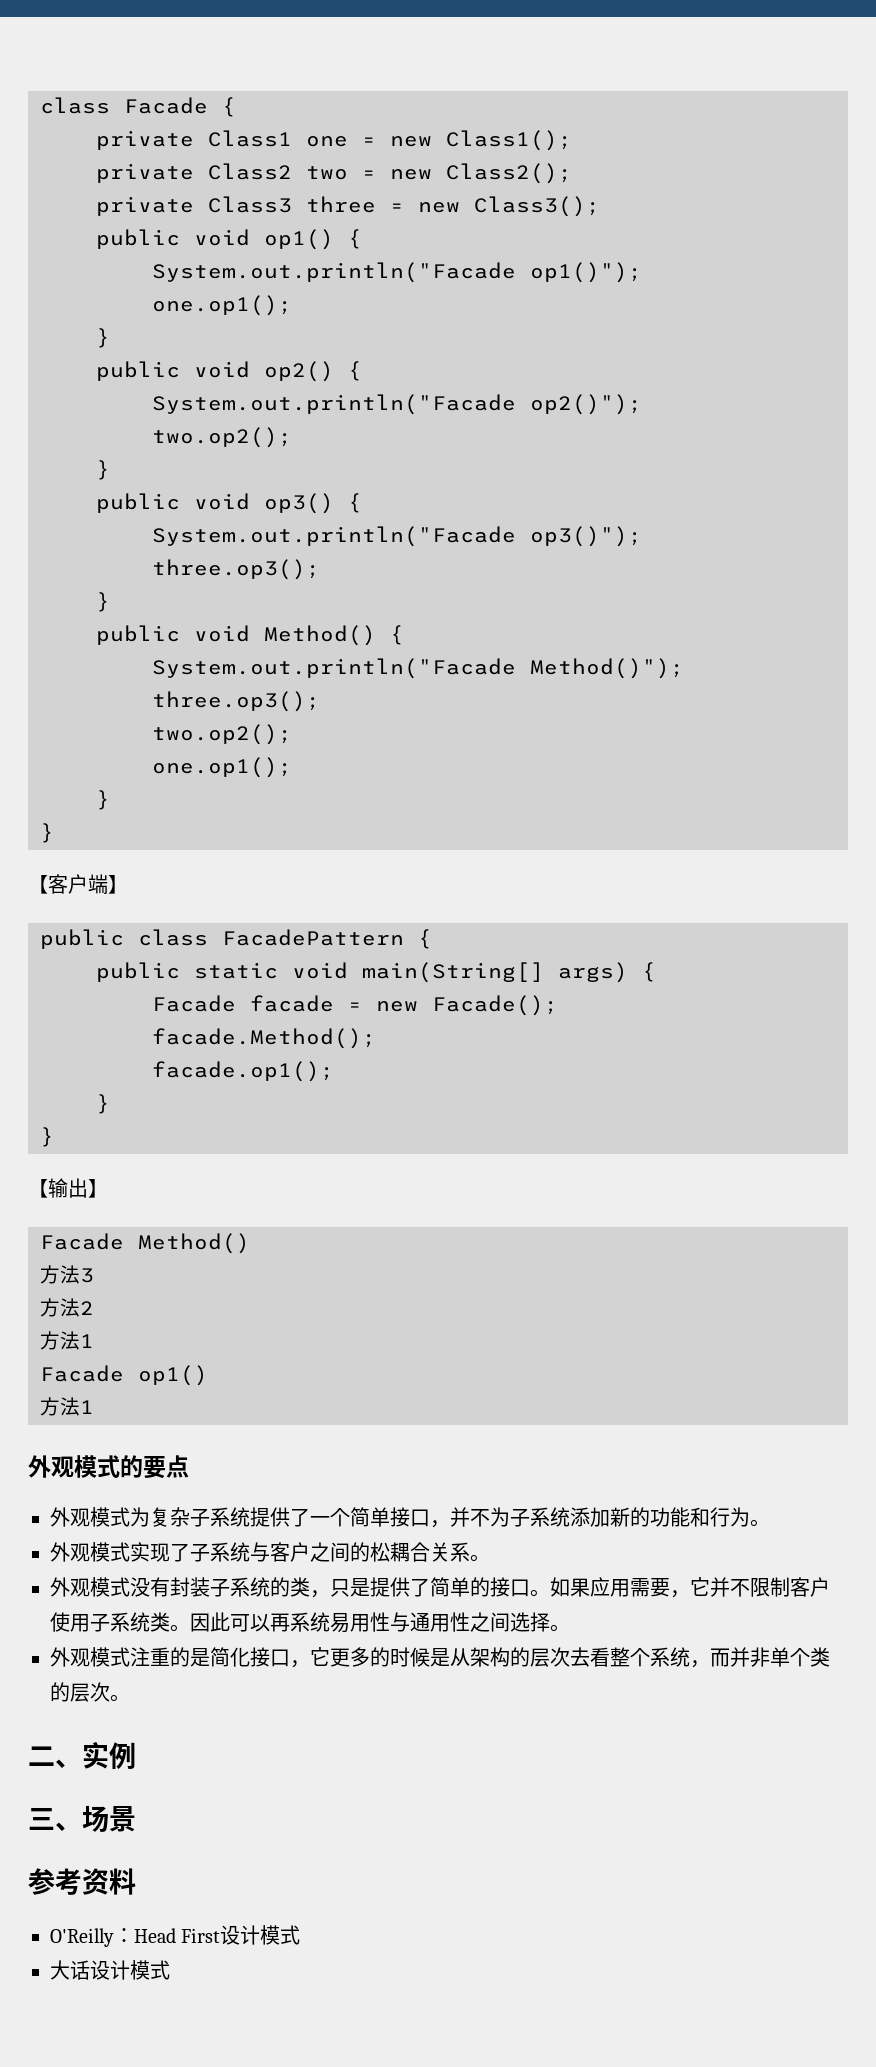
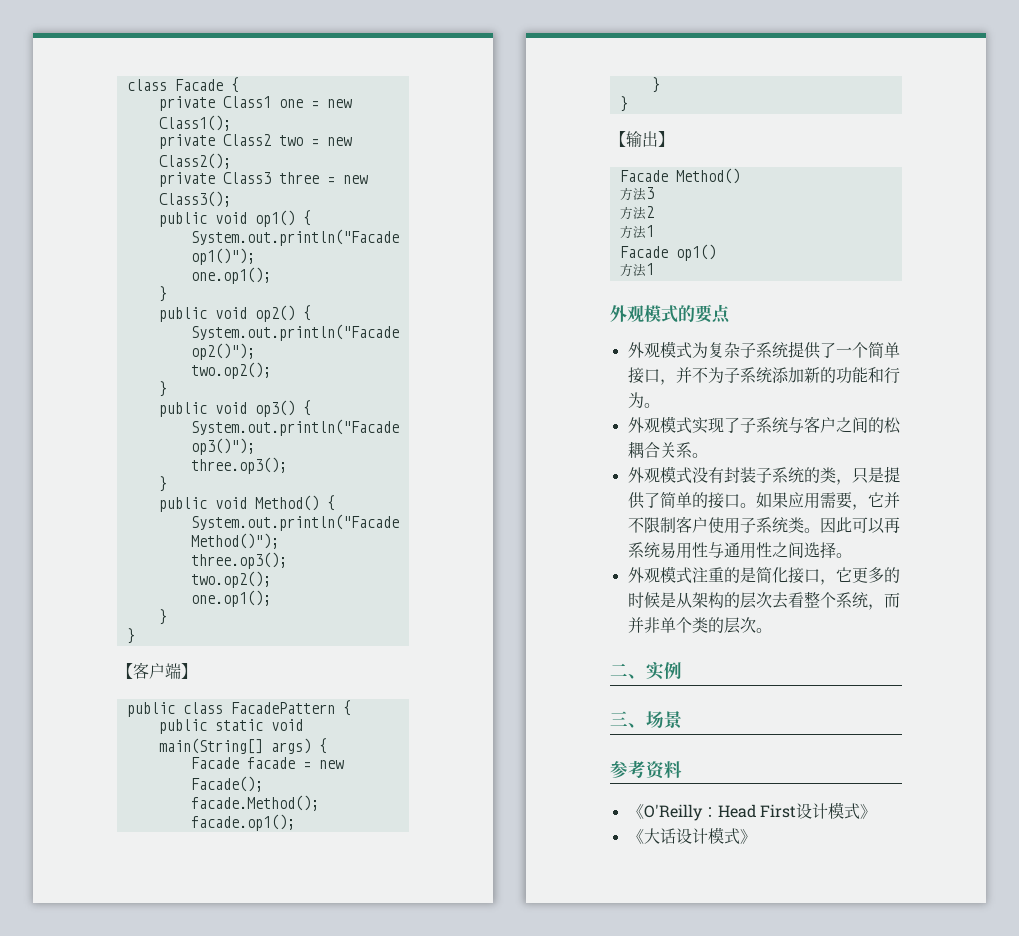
(136, 1881) none -> [627,804,644,819] 《
(301, 1935) // -> [859,804,876,819] [627,829,644,844] 》 // 《
(170, 1970) none -> [739,829,756,844] 》

